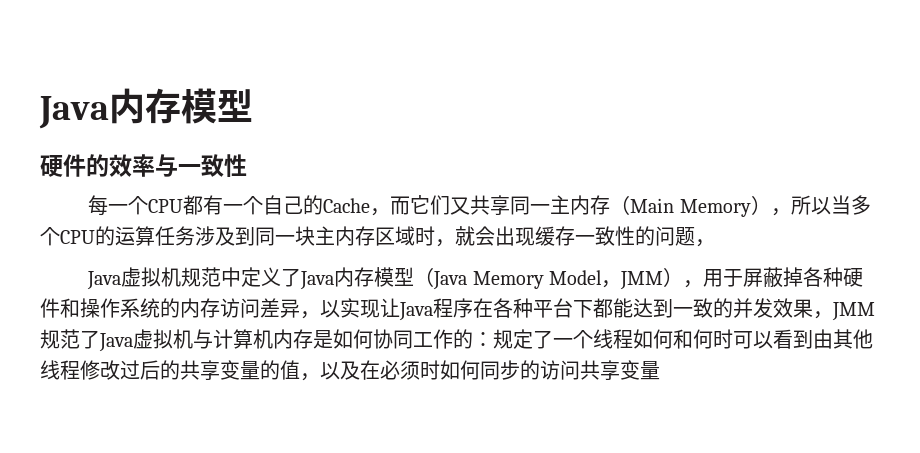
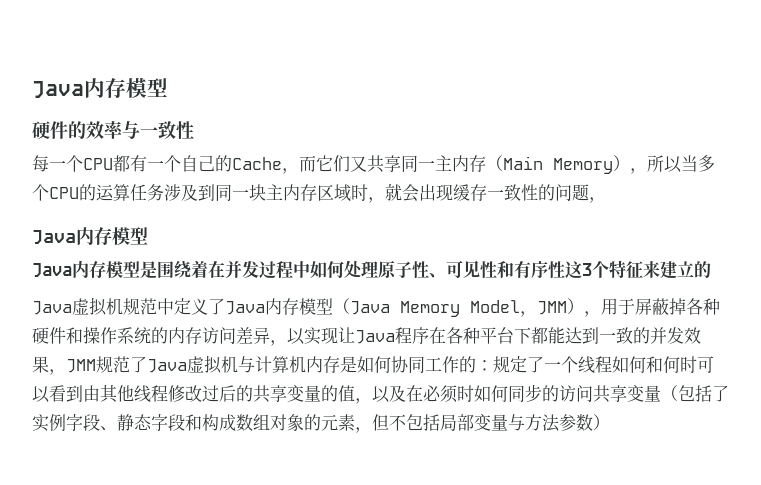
(715, 243) none -> [32,227,148,245] [32,260,711,279] // Java内存模型 // Java内存模型是围绕着在并发过程中如何处理原子性、可见性和有序性这3个特征来建立的
(660, 370) none -> [661,385,729,402] [32,414,610,433] （包括了实例字段、静态字段和构成数组对象的元素，但不包括局部变量与方法参数）

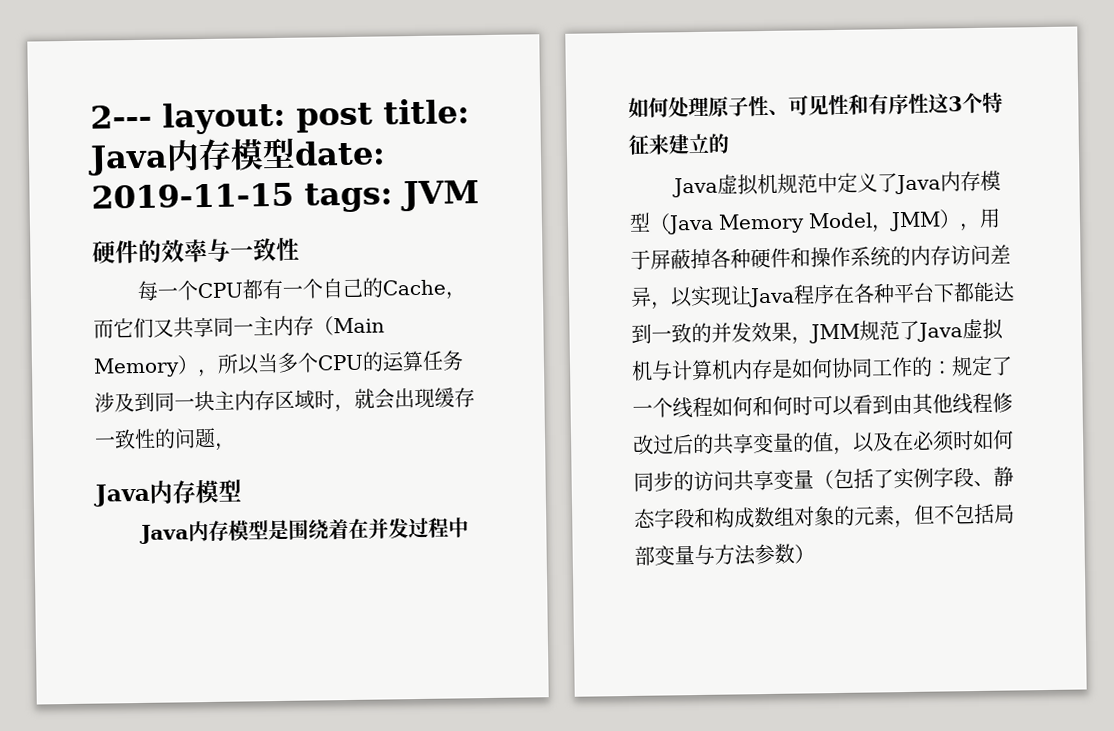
[32,78,168,98] Java内存模型 -> [90,98,470,135] [87,137,386,176] [91,180,479,213] 2--- layout: post title: Java内存模型date: 2019-11-15 tags: JVM

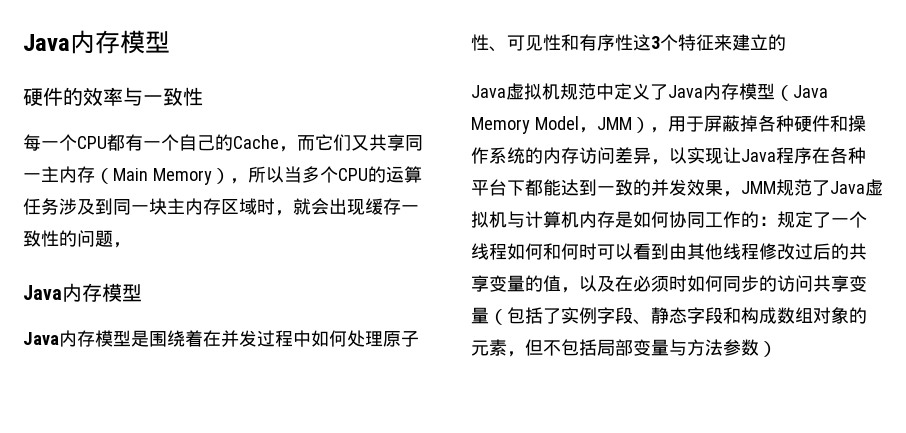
[90,98,470,135] [87,137,386,176] [91,180,479,213] 2--- layout: post title: Java内存模型date: 2019-11-15 tags: JVM -> [23,30,170,54] Java内存模型

